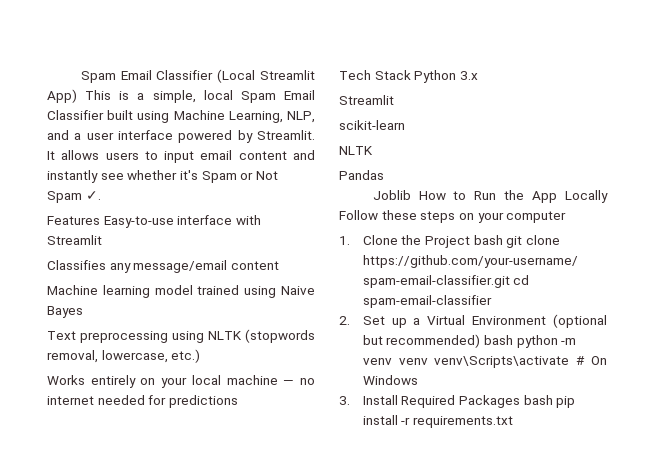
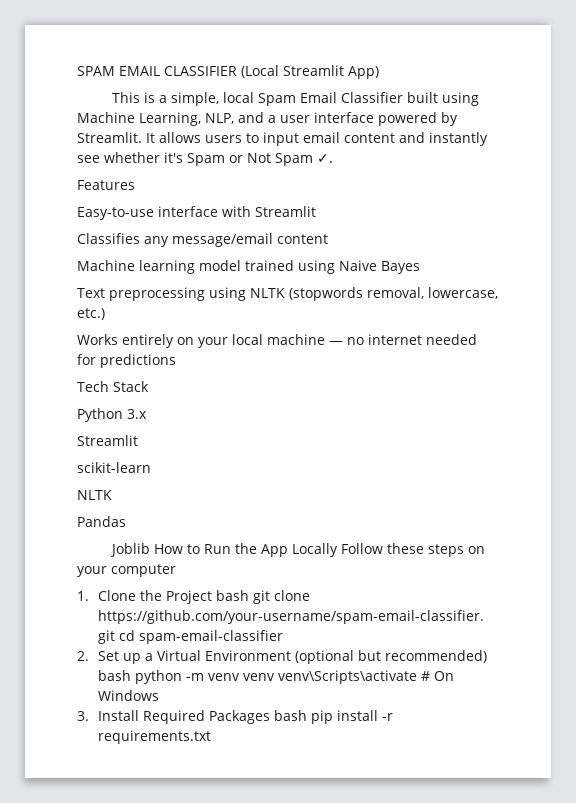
[80,70,214,83] Spam Email Classifier -> [77,66,237,76] SPAM EMAIL CLASSIFIER
(77, 96) none -> (379, 72) //
(100, 220) none -> (135, 185) //
(411, 75) none -> (149, 386) //

